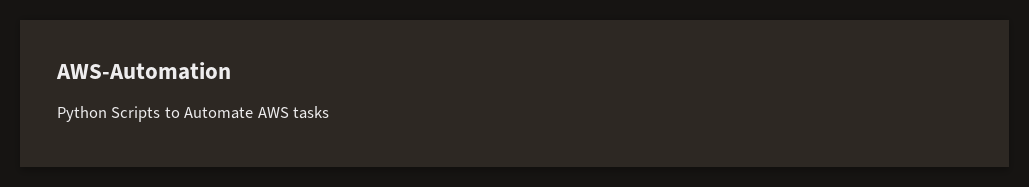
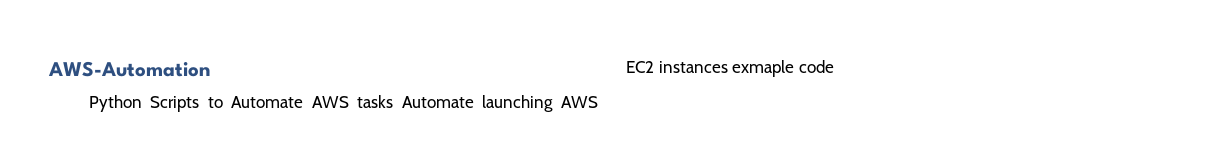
(330, 112) none -> [401,95,598,112] [626,60,834,77] Automate launching AWS EC2 instances exmaple code

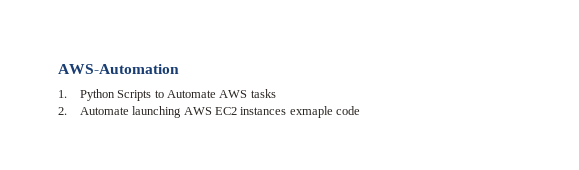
(211, 69) none -> [58,90,67,98] 1.
(394, 101) none -> [58,107,67,115] // 2.

